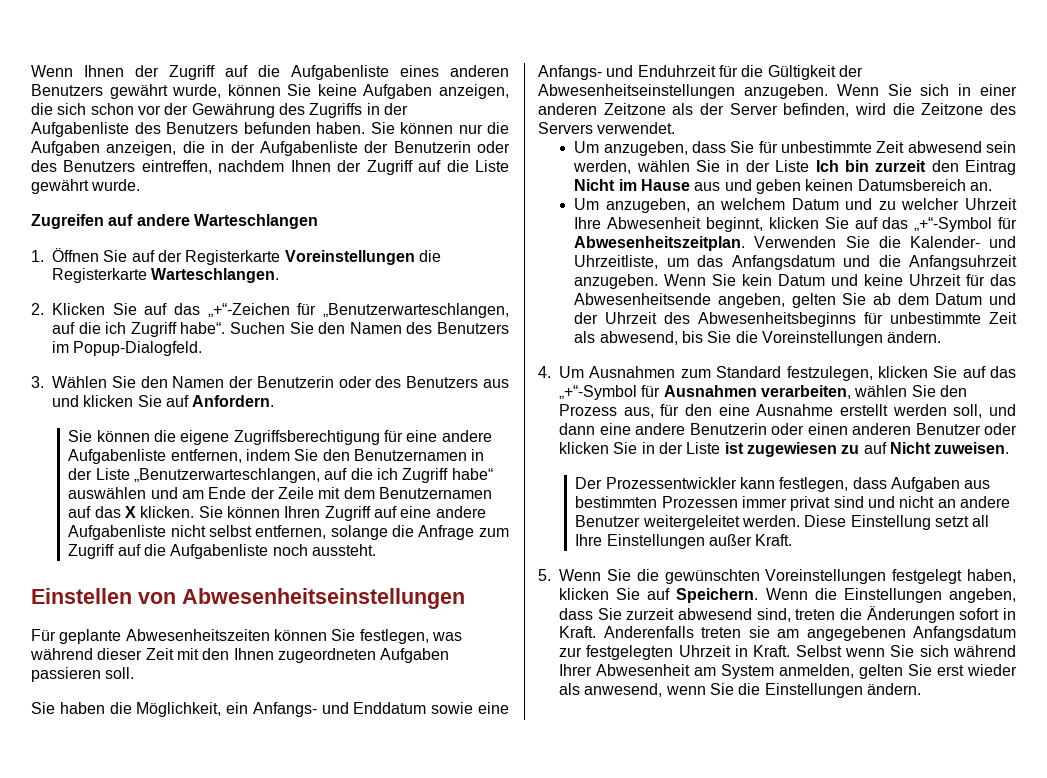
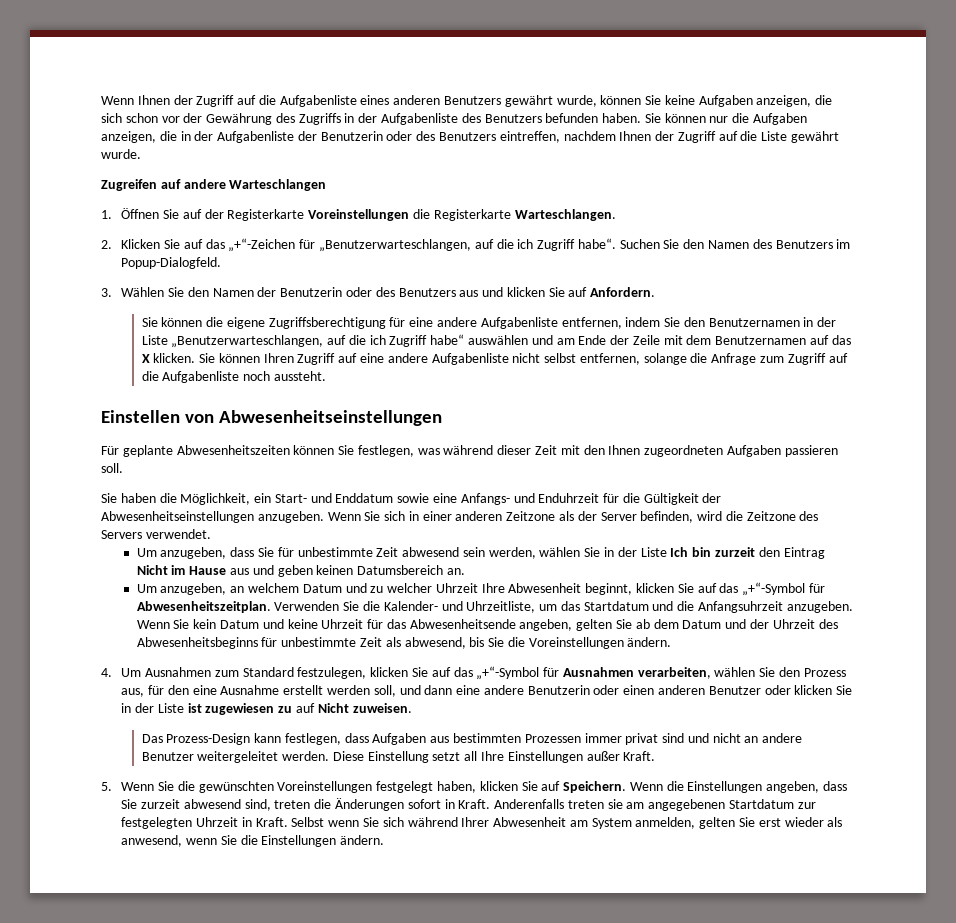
[252,702,317,717] Anfangs- -> [274,494,307,503] Start-
[731,255,835,270] Anfangsdatum -> [583,601,649,611] Startdatum
[575,477,737,489] Der Prozessentwickler -> [141,733,251,745] Das Prozess-Design
[913,626,1016,641] Anfangsdatum -> [728,799,794,809] Startdatum

